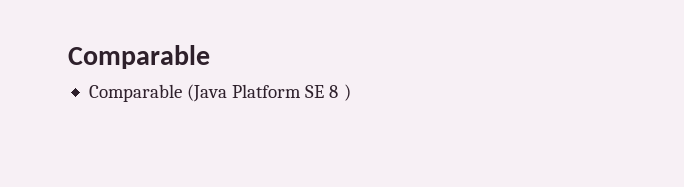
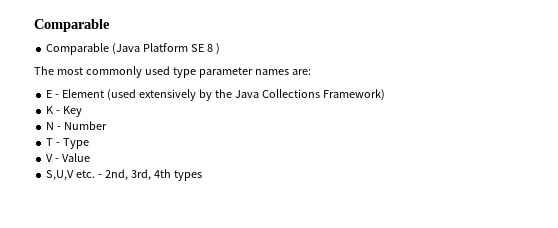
(351, 92) none -> [34,66,311,78] [46,89,385,101] [46,106,83,117] [46,121,108,130] [46,138,90,149] [46,153,91,162] [46,169,202,181] // The most commonly used type parameter names are: // E - Element (used extensively by the Java Collections Framework) // K - Key // N - Number // T - Type // V - Value // S,U,V etc. - 2nd, 3rd, 4th types

